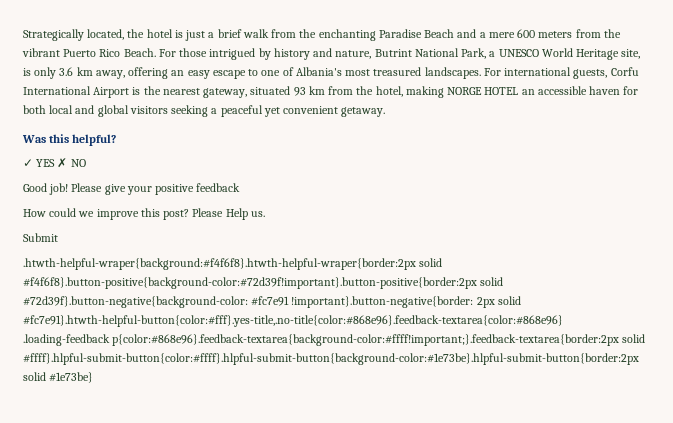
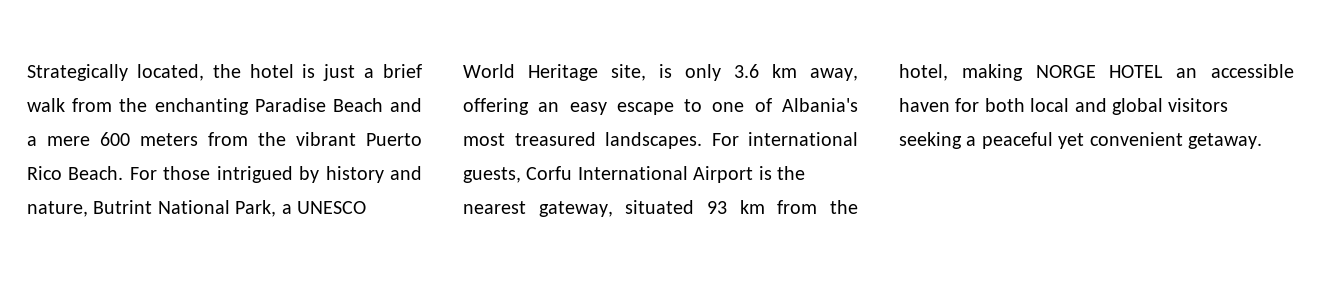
[22,134,117,146] [23,158,86,168] [23,183,241,195] [23,208,265,220] [23,233,58,242] [23,258,443,270] [23,277,504,289] [23,296,521,308] [23,315,563,327] [23,334,646,346] [23,353,639,365] [23,372,94,383] // Was this helpful? // ✓ YES ✗ NO // Good job! Please give your positive feedback // How could we improve this post? Please Help us. // Submit // .htwth-helpful-wraper{background:#f4f6f8}.htwth-helpful-wraper{border:2px solid #f4f6f8}.button-positive{background-color:#72d39f!important}.button-positive{border:2px solid #72d39f}.button-negative{background-color: #fc7e91 !important}.button-negative{border: 2px solid #fc7e91}.htwth-helpful-button{color:#fff}.yes-title,.no-title{color:#868e96}.feedback-textarea{color:#868e96} .loading-feedback p{color:#868e96}.feedback-textarea{background-color:#ffff!important;}.feedback-textarea{border:2px solid #ffff}.hlpful-submit-button{color:#ffff}.hlpful-submit-button{background-color:#1e73be}.hlpful-submit-button{border:2px solid #1e73be} -> (1262, 141) none

